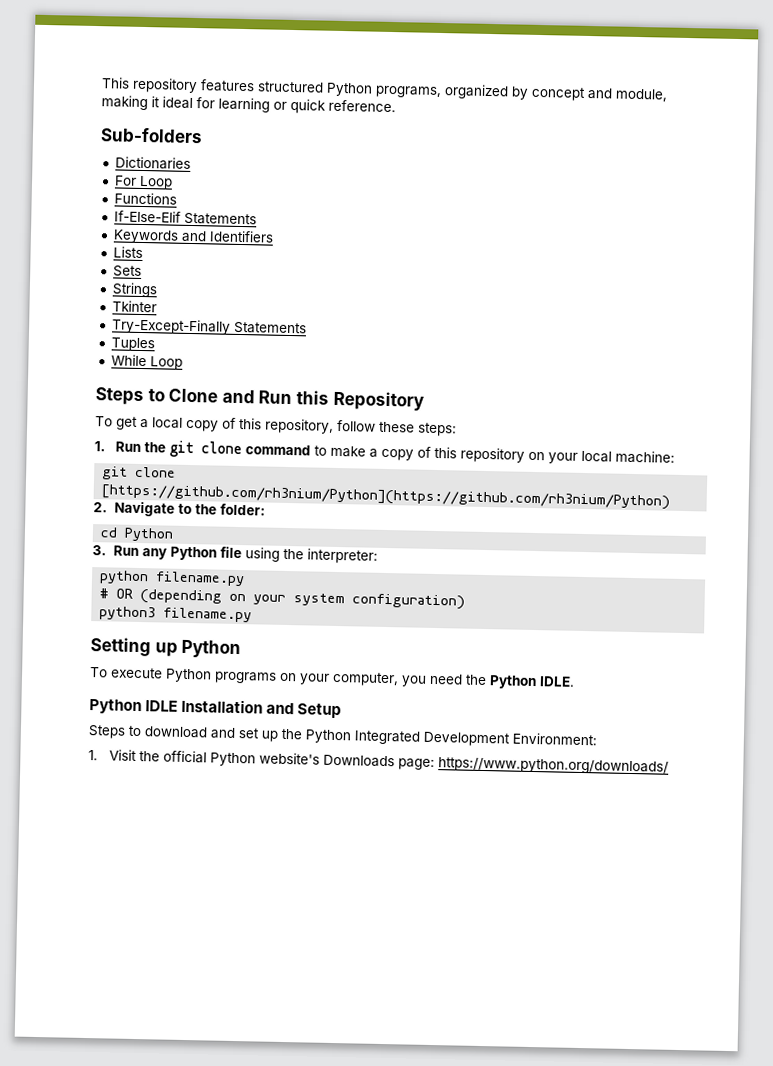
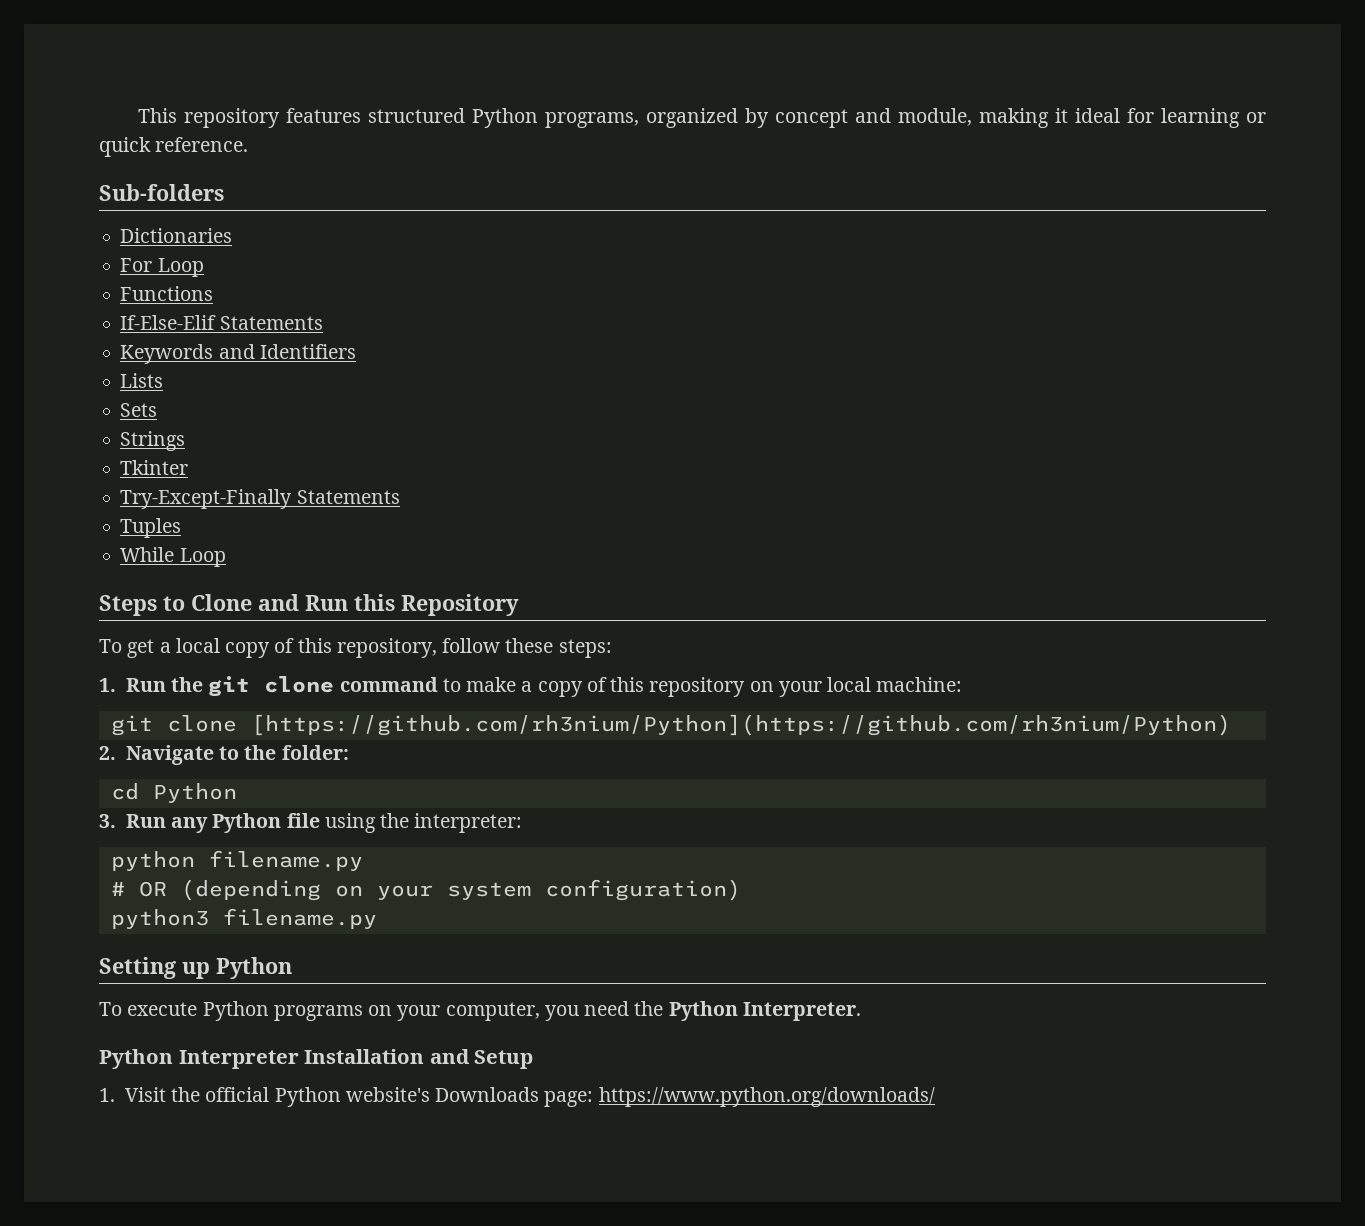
[539,676,575,687] [89,699,179,715] IDLE. // Python IDLE -> [742,1002,861,1021] [99,1049,299,1069] Interpreter. // Python Interpreter
[88,725,597,747] // Steps to download and set up the Python Integrated Development Environment: -> (534, 1059) none

